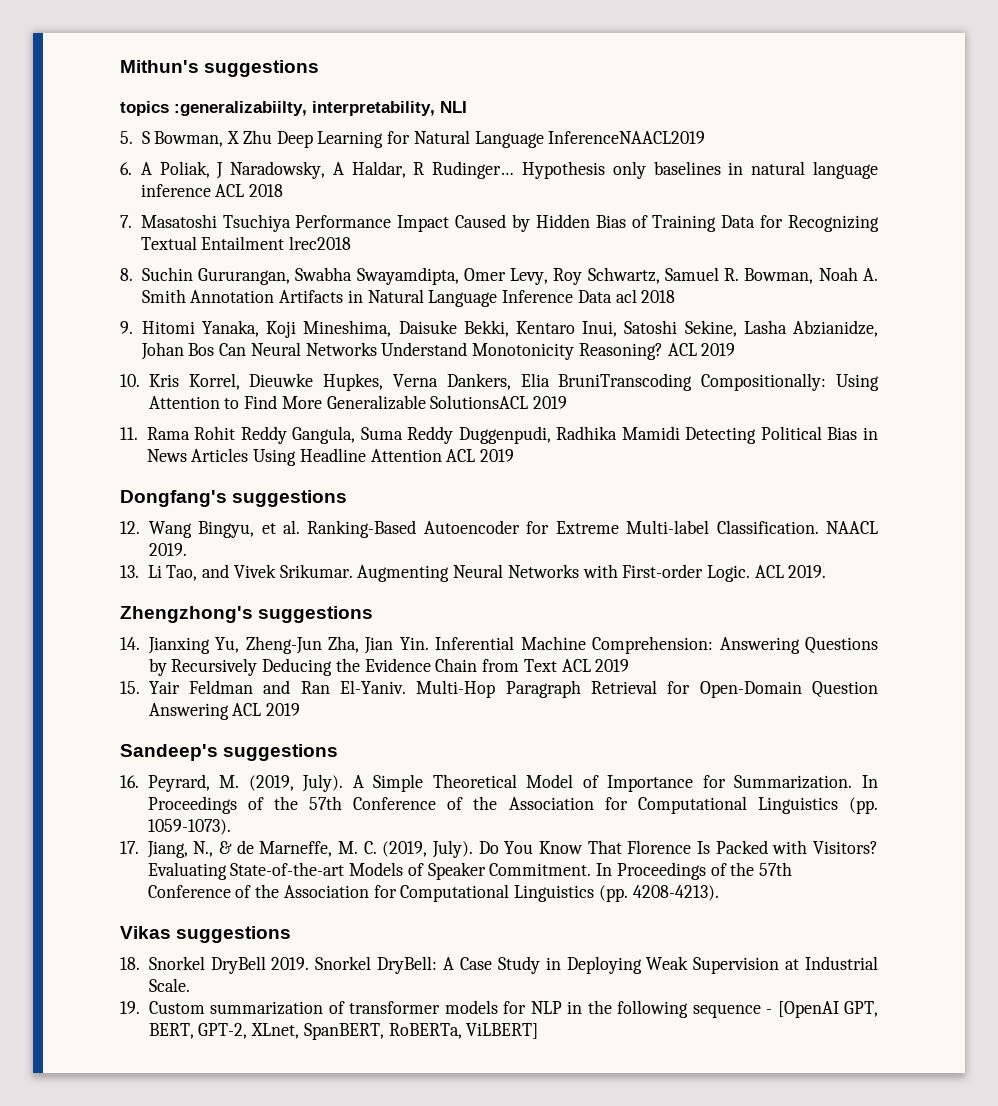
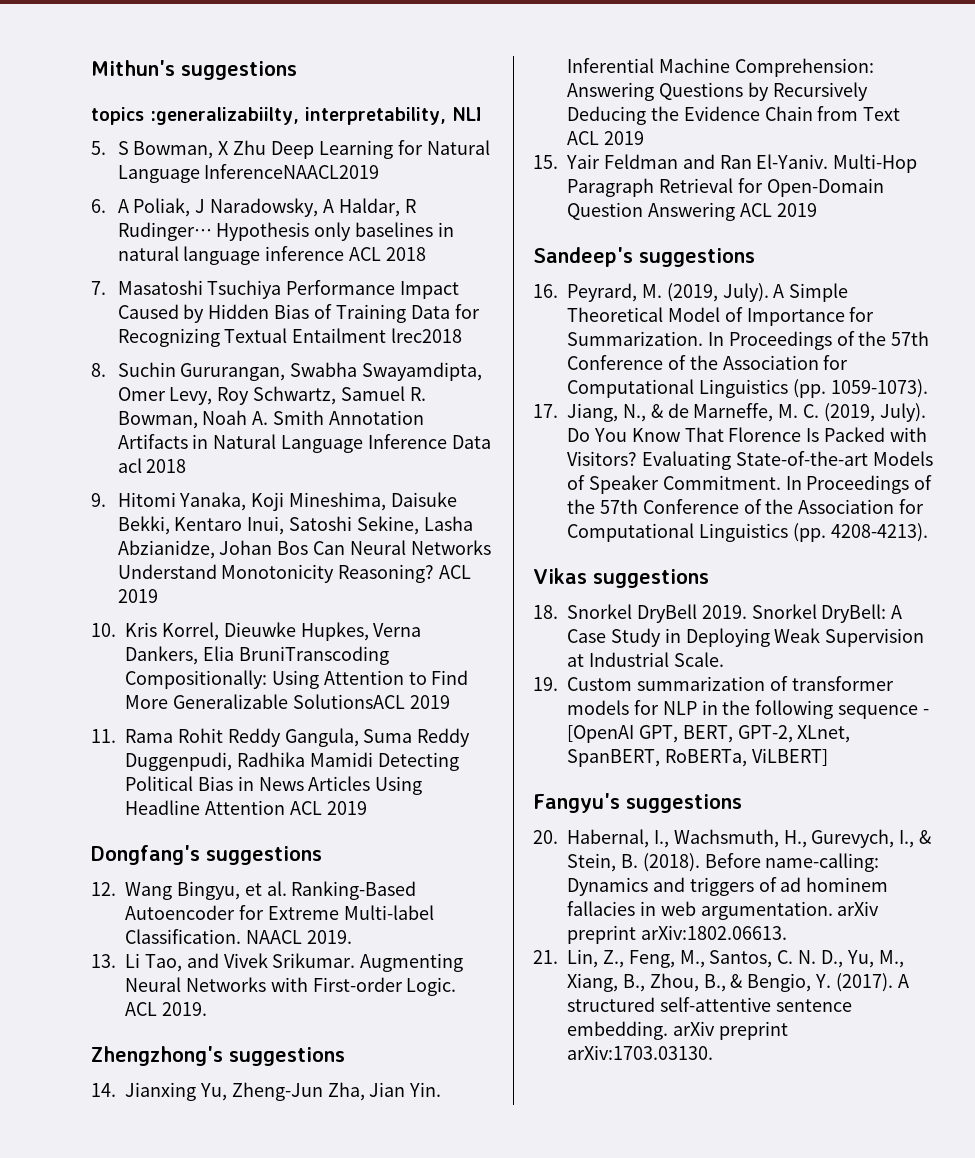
(539, 1031) none -> [533,793,742,813] [533,829,932,848] [567,853,880,872] [567,877,889,896] [567,901,880,920] [567,925,787,944] [533,949,904,968] [567,973,909,992] [567,997,852,1012] [567,1021,788,1040] [567,1045,713,1060] // Fangyu's suggestions // 20. Habernal, I., Wachsmuth, H., Gurevych, I., & Stein, B. (2018). Before name-calling: Dynamics and triggers of ad hominem fallacies in web argumentation. arXiv preprint arXiv:1802.06613. // 21. Lin, Z., Feng, M., Santos, C. N. D., Yu, M., Xiang, B., Zhou, B., & Bengio, Y. (2017). A structured self-attentive sentence embedding. arXiv preprint arXiv:1703.03130.

